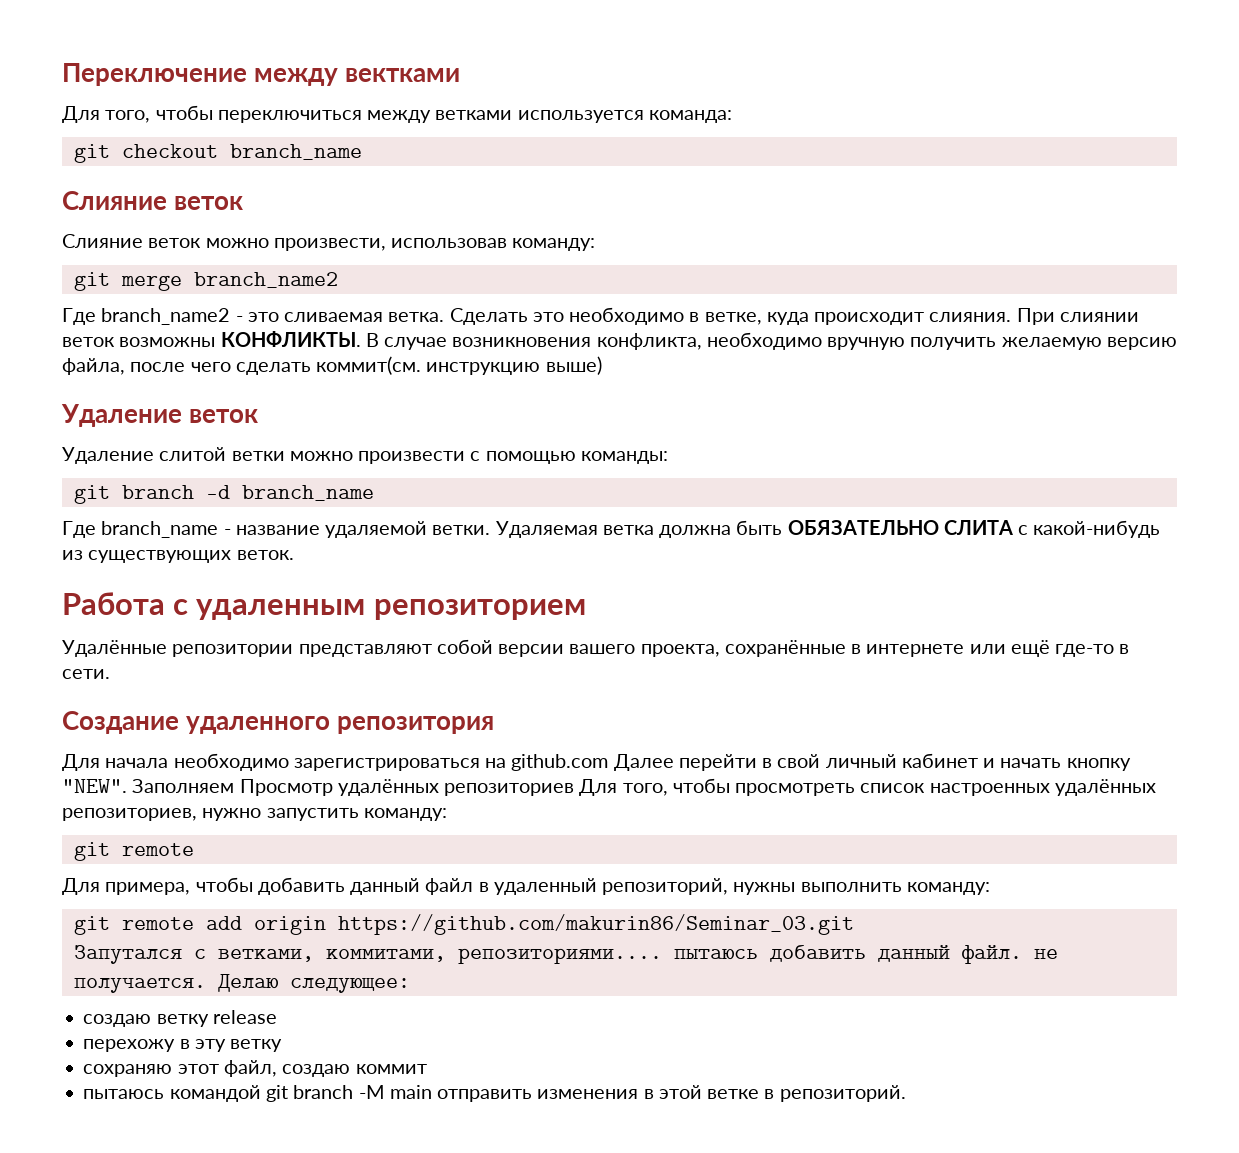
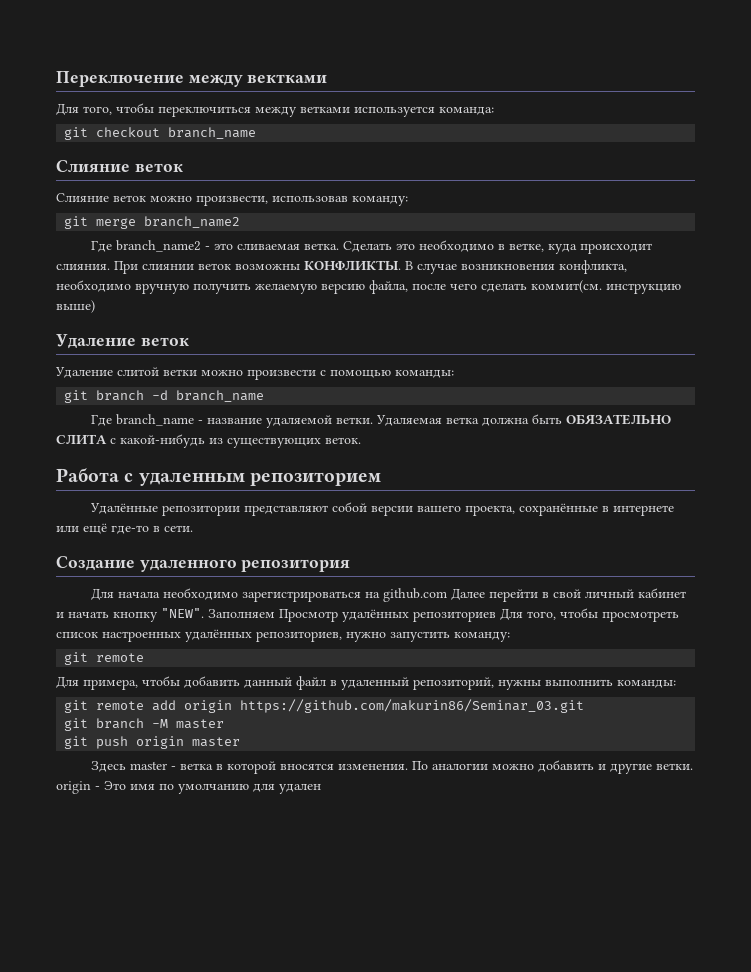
[906,882,990,895] команду: -> [617,680,676,688] команды:
[73,945,1058,964] [73,974,410,993] [83,1010,277,1027] [83,1039,283,1052] [83,1060,427,1077] [83,1085,906,1102] Запутался с ветками, коммитами, репозиториями.... пытаюсь добавить данный файл. не получается. Делаю следующее: // создаю ветку release // перехожу в эту ветку // сохраняю этот файл, создаю коммит // пытаюсь командой git branch -M main отправить изменения в этой ветке в репозиторий. -> [64,718,225,731] [64,736,241,749] [91,760,694,774] [56,781,321,794] git branch -M master // git push origin master // Здесь master - ветка в которой вносятся изменения. По аналогии можно добавить и другие ветки. origin - Это имя по умолчанию для удален

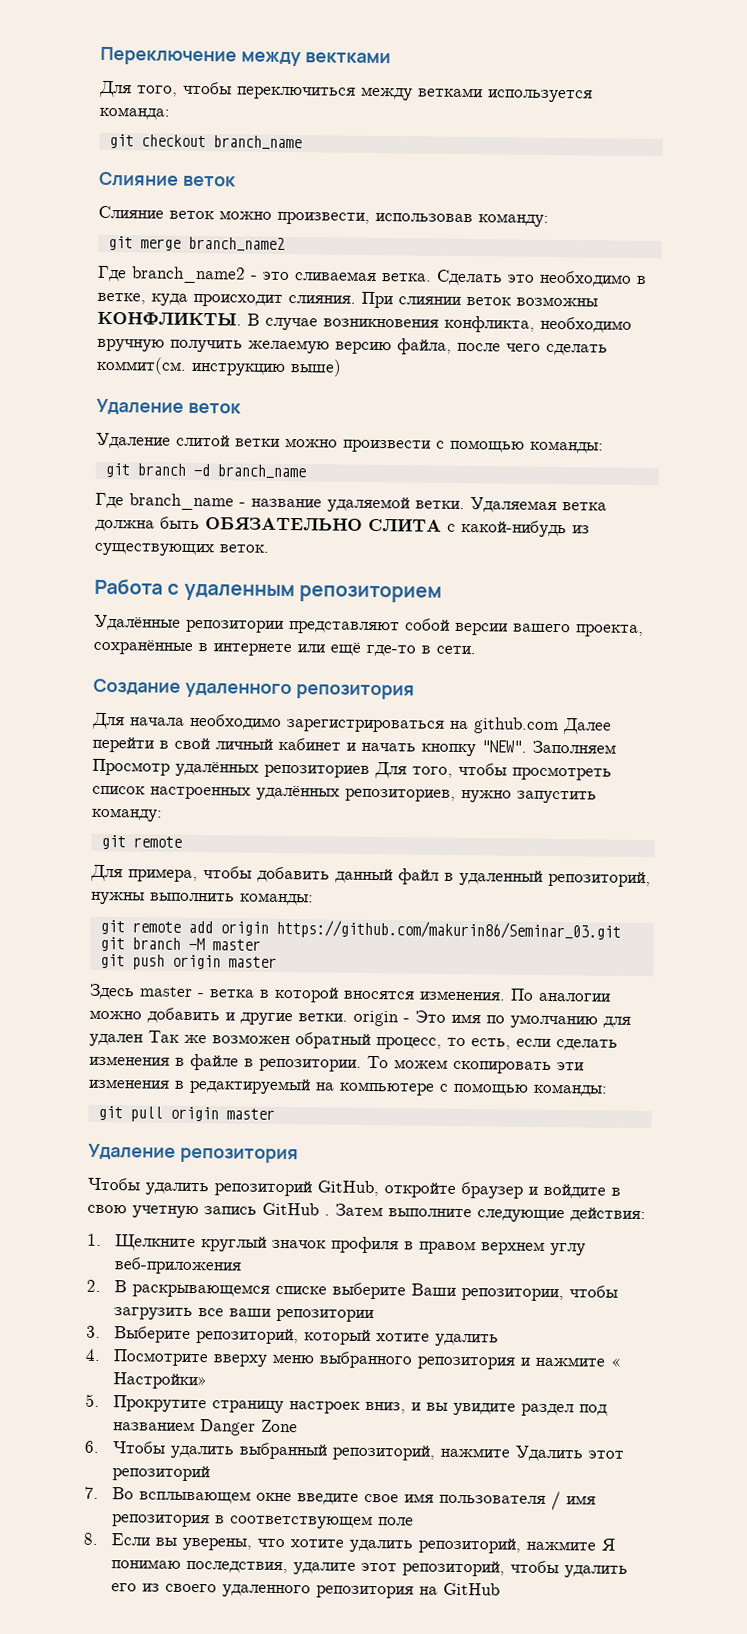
(321, 789) none -> [148,1030,618,1051] [89,1053,584,1075] [88,1077,608,1097] [97,1105,275,1122] [88,1143,299,1164] [87,1177,621,1199] [87,1202,646,1223] [87,1233,586,1256] [113,1257,242,1275] [86,1279,618,1302] [113,1307,374,1323] [86,1325,499,1347] [85,1348,620,1370] [112,1372,207,1390] [85,1393,608,1417] [112,1419,298,1436] [84,1440,624,1462] [111,1465,210,1482] [84,1486,596,1511] [111,1514,414,1530] [83,1532,615,1554] [110,1559,628,1578] [110,1582,500,1599] Так же возможен обратный процесс, то есть, если сделать изменения в файле в репозитории. То можем скопировать эти изменения в редактируемый на компьютере с помощью команды: // git pull origin master // Удаление репозитория // Чтобы удалить репозиторий GitHub, откройте браузер и войдите в свою учетную запись GitHub . Затем выполните следующие действия: // 1. Щелкните круглый значок профиля в правом верхнем углу веб-приложения // 2. В раскрывающемся списке выберите Ваши репозитории, чтобы загрузить все ваши репозитории // 3. Выберите репозиторий, который хотите удалить // 4. Посмотрите вверху меню выбранного репозитория и нажмите « Настройки» // 5. Прокрутите страницу настроек вниз, и вы увидите раздел под названием Danger Zone // 6. Чтобы удалить выбранный репозиторий, нажмите Удалить этот репозиторий // 7. Во всплывающем окне введите свое имя пользователя / имя репозитория в соответствующем поле // 8. Если вы уверены, что хотите удалить репозиторий, нажмите Я понимаю последствия, удалите этот репозиторий, чтобы удалить его из своего удаленного репозитория на GitHub

